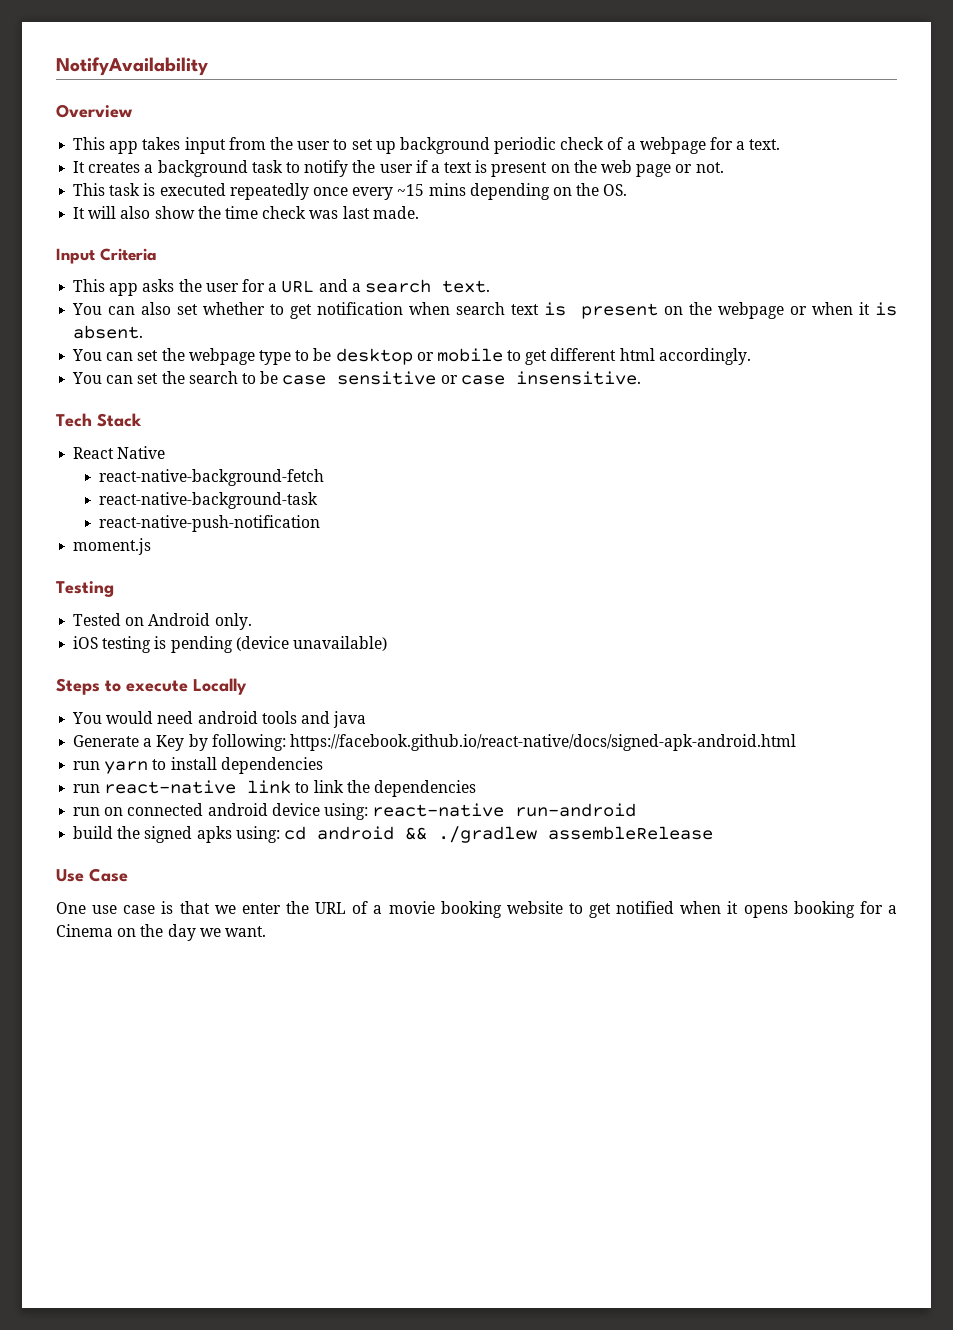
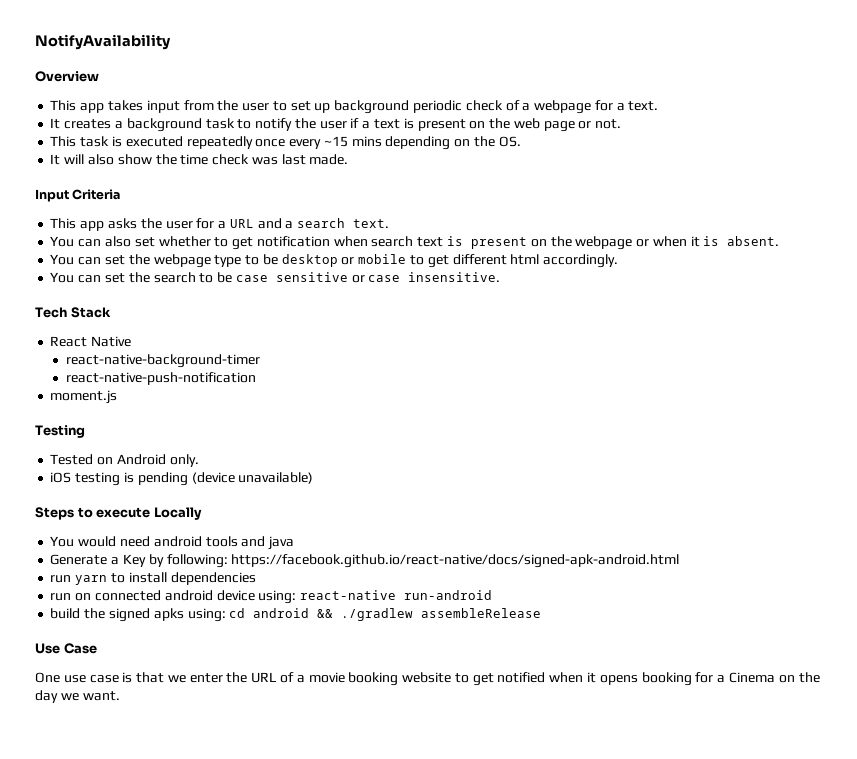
[99,469,325,486] [99,492,319,509] react-native-background-fetch // react-native-background-task -> [65,354,260,368] react-native-background-timer
[73,780,476,797] // run react-native link to link the dependencies -> (256, 578) none

